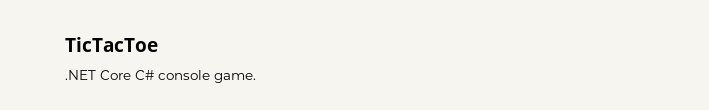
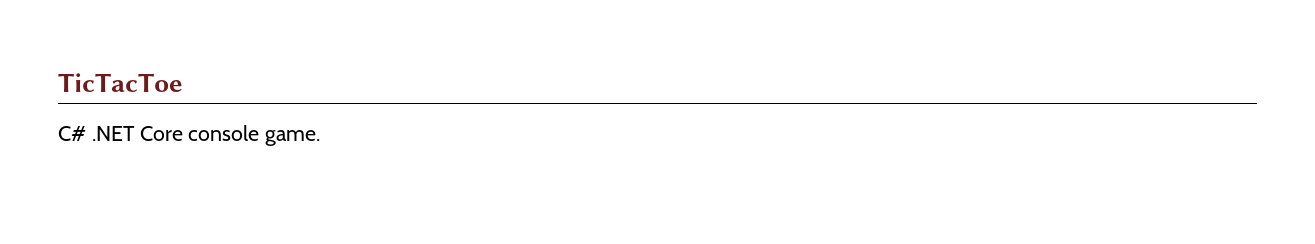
(158, 44) none -> [58,126,86,141] C#
[135,70,154,80] C# -> (183, 133) none

